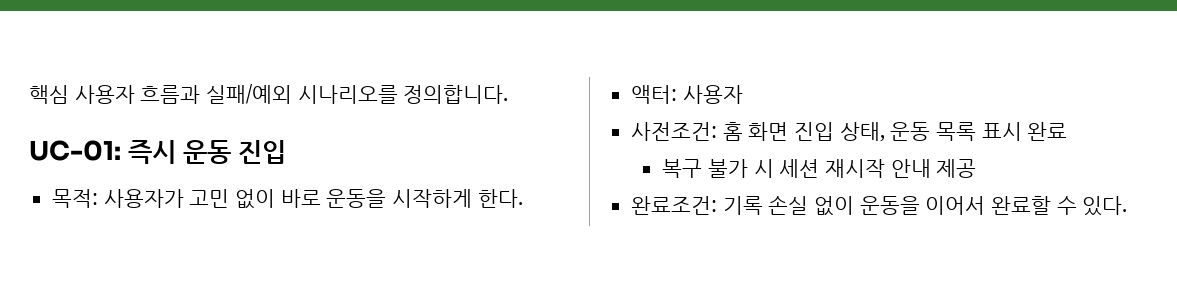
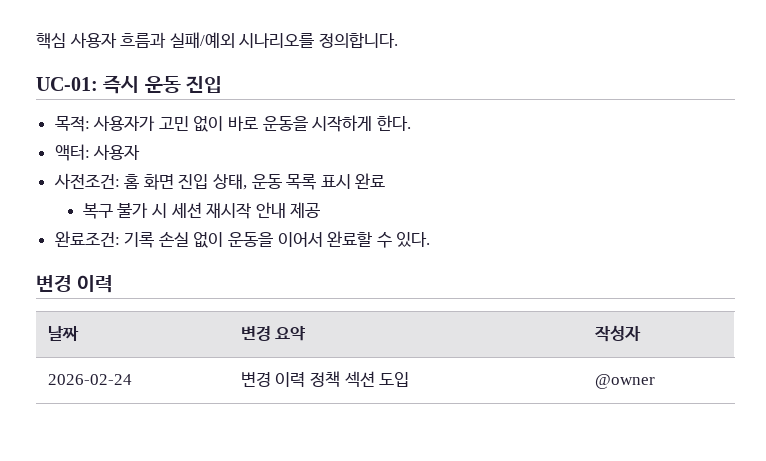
(1128, 206) none -> [36,275,114,293] [47,326,79,341] [240,326,306,341] [594,325,641,342] [47,374,132,385] [240,371,410,387] [594,374,655,389] // 변경 이력 // 날짜 | 변경 요약 | 작성자 // 2026-02-24 | 변경 이력 정책 섹션 도입 | @owner

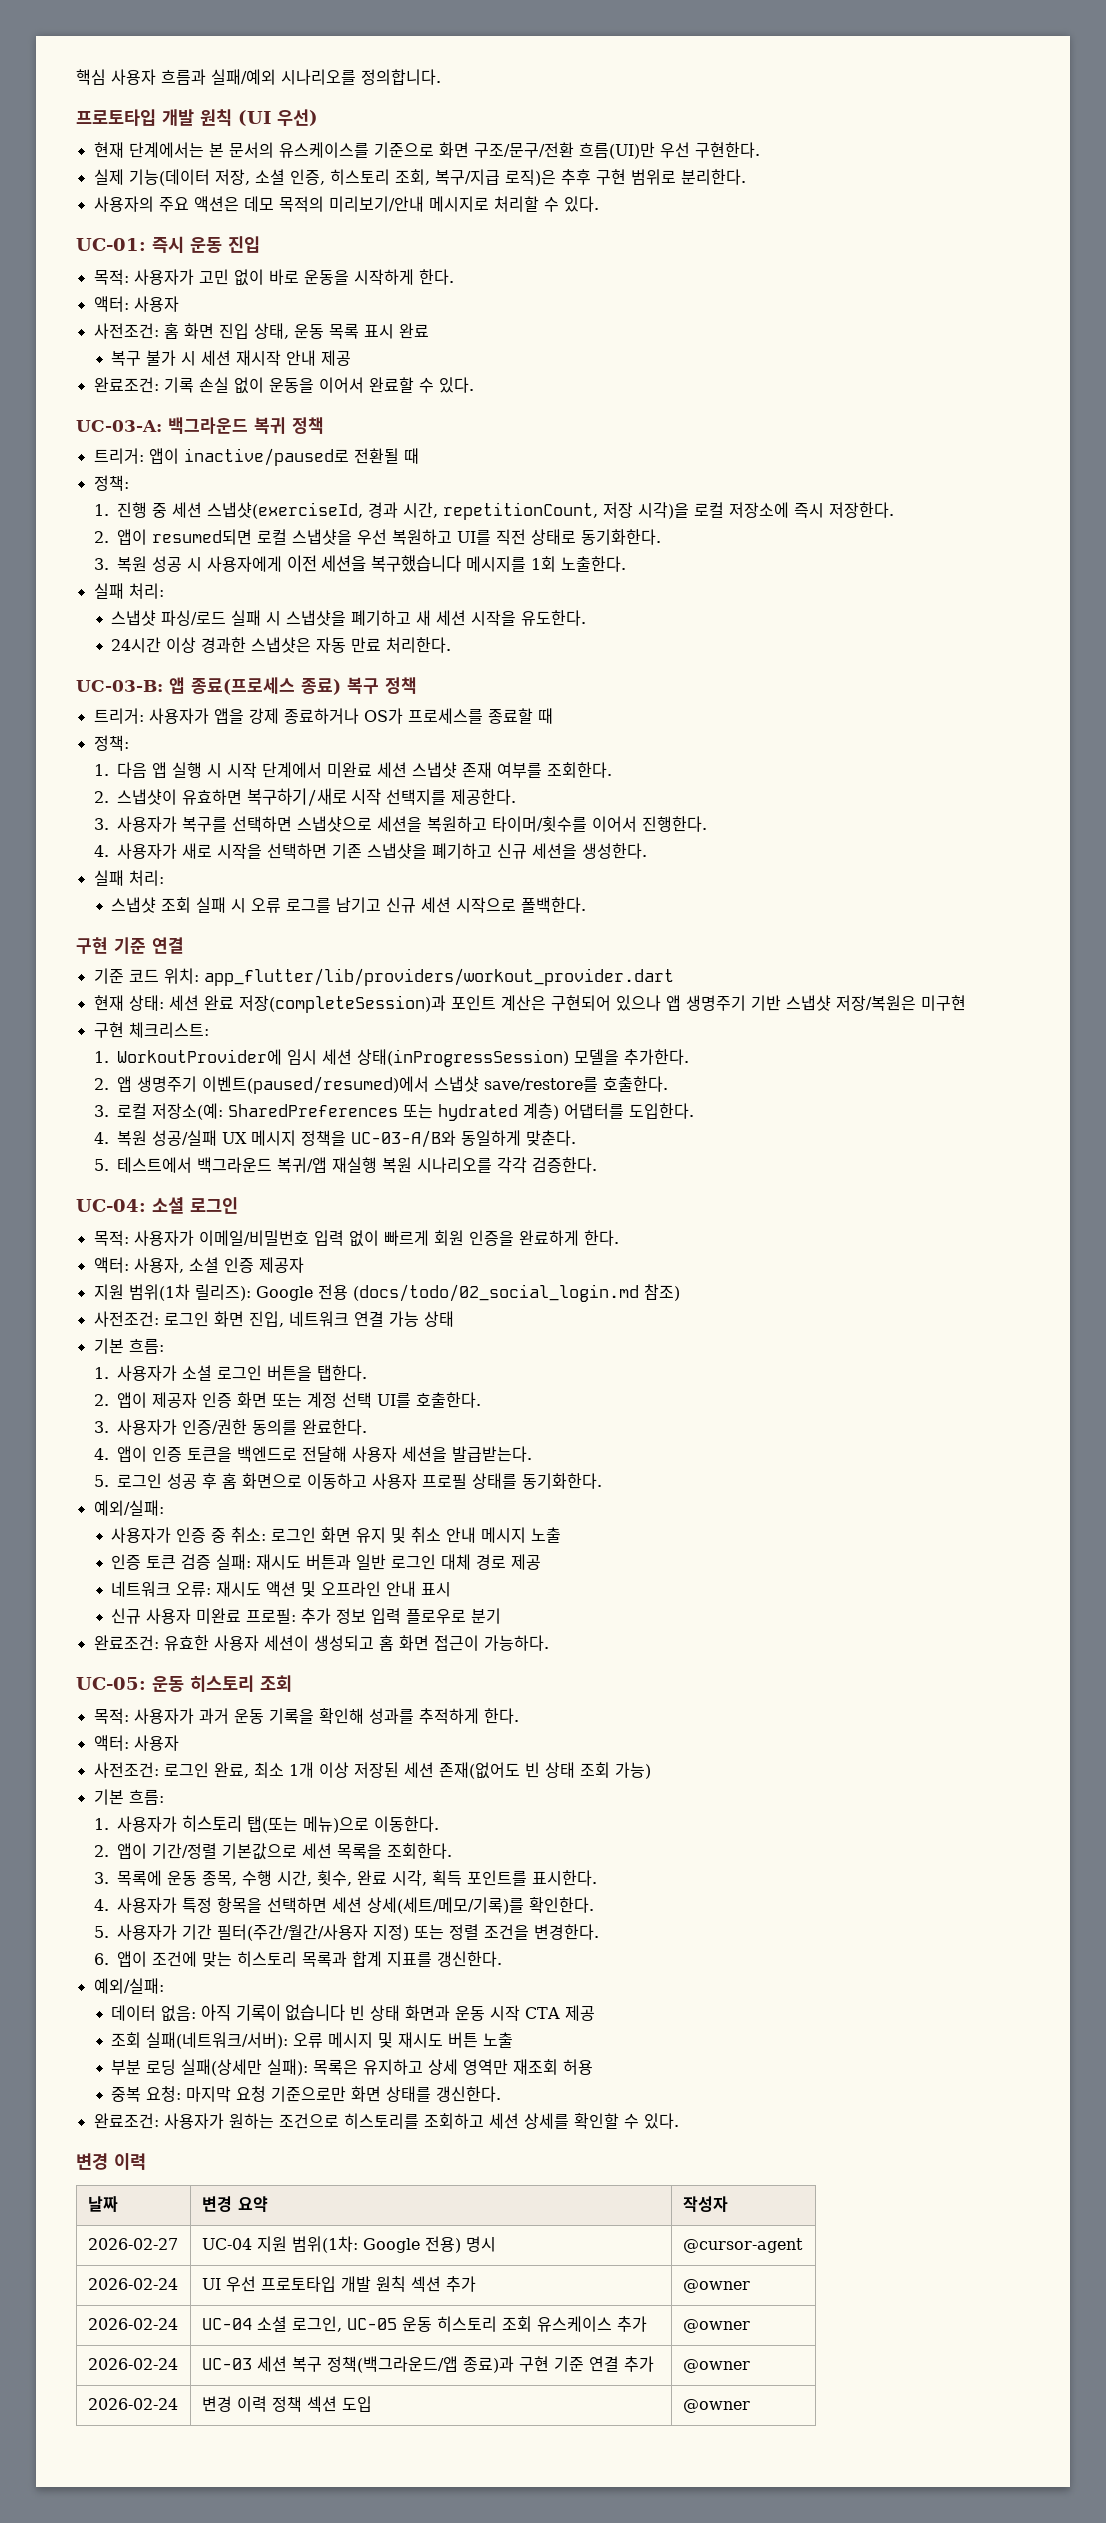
(398, 40) none -> [76,109,318,126] [93,142,760,159] [93,169,746,186] [93,196,599,212] // 프로토타입 개발 원칙 (UI 우선) // 현재 단계에서는 본 문서의 유스케이스를 기준으로 화면 구조/문구/전환 흐름(UI)만 우선 구현한다. // 실제 기능(데이터 저장, 소셜 인증, 히스토리 조회, 복구/지급 로직)은 추후 구현 범위로 분리한다. // 사용자의 주요 액션은 데모 목적의 미리보기/안내 메시지로 처리할 수 있다.
(431, 239) none -> [76,417,324,434] [93,448,419,466] [93,475,129,491] [93,502,894,520] [93,529,661,545] [93,555,626,572] [93,583,164,599] [111,610,587,626] [111,637,452,653] [76,677,417,695] [93,708,553,724] [93,735,129,751] [93,762,612,778] [93,788,517,807] [93,816,707,832] [93,843,647,859] [93,870,164,886] [111,897,587,913] [76,937,184,954] [93,968,674,986] [93,995,966,1013] [93,1022,209,1038] [93,1049,689,1067] [93,1076,668,1094] [93,1103,694,1121] [93,1130,576,1148] [93,1157,597,1173] [76,1197,238,1214] [93,1230,619,1247] [93,1257,304,1273] [93,1284,680,1302] [93,1311,454,1327] [93,1338,164,1354] [93,1365,367,1381] [93,1392,481,1408] [93,1419,367,1435] [93,1446,532,1462] [93,1473,602,1489] [93,1500,164,1516] [111,1527,562,1543] [111,1554,542,1570] [111,1581,452,1597] [111,1608,502,1624] [93,1635,549,1651] [76,1675,292,1692] [93,1708,519,1724] [93,1735,179,1751] [93,1762,651,1779] [93,1789,164,1805] [93,1815,439,1833] [93,1843,452,1860] [93,1870,597,1886] [93,1897,594,1914] [93,1924,599,1941] [93,1951,502,1967] [93,1978,164,1994] [111,2004,596,2022] [111,2032,514,2049] [111,2059,594,2076] [111,2086,502,2102] [93,2113,679,2129] // UC-03-A: 백그라운드 복귀 정책 // 트리거: 앱이 inactive/paused로 전환될 때 // 정책: // 1. 진행 중 세션 스냅샷(exerciseId, 경과 시간, repetitionCount, 저장 시각)을 로컬 저장소에 즉시 저장한다. // 2. 앱이 resumed되면 로컬 스냅샷을 우선 복원하고 UI를 직전 상태로 동기화한다. // 3. 복원 성공 시 사용자에게 이전 세션을 복구했습니다 메시지를 1회 노출한다. // 실패 처리: // 스냅샷 파싱/로드 실패 시 스냅샷을 폐기하고 새 세션 시작을 유도한다. // 24시간 이상 경과한 스냅샷은 자동 만료 처리한다. // UC-03-B: 앱 종료(프로세스 종료) 복구 정책 // 트리거: 사용자가 앱을 강제 종료하거나 OS가 프로세스를 종료할 때 // 정책: // 1. 다음 앱 실행 시 시작 단계에서 미완료 세션 스냅샷 존재 여부를 조회한다. // 2. 스냅샷이 유효하면 복구하기/새로 시작 선택지를 제공한다. // 3. 사용자가 복구를 선택하면 스냅샷으로 세션을 복원하고 타이머/횟수를 이어서 진행한다. // 4. 사용자가 새로 시작을 선택하면 기존 스냅샷을 폐기하고 신규 세션을 생성한다. // 실패 처리: // 스냅샷 조회 실패 시 오류 로그를 남기고 신규 세션 시작으로 폴백한다. // 구현 기준 연결 // 기준 코드 위치: app_flutter/lib/providers/workout_provider.dart // 현재 상태: 세션 완료 저장(completeSession)과 포인트 계산은 구현되어 있으나 앱 생명주기 기반 스냅샷 저장/복원은 미구현 // 구현 체크리스트: // 1. WorkoutProvider에 임시 세션 상태(inProgressSession) 모델을 추가한다. // 2. 앱 생명주기 이벤트(paused/resumed)에서 스냅샷 save/restore를 호출한다. // 3. 로컬 저장소(예: SharedPreferences 또는 hydrated 계층) 어댑터를 도입한다. // 4. 복원 성공/실패 UX 메시지 정책을 UC-03-A/B와 동일하게 맞춘다. // 5. 테스트에서 백그라운드 복귀/앱 재실행 복원 시나리오를 각각 검증한다. // UC-04: 소셜 로그인 // 목적: 사용자가 이메일/비밀번호 입력 없이 빠르게 회원 인증을 완료하게 한다. // 액터: 사용자, 소셜 인증 제공자 // 지원 범위(1차 릴리즈): Google 전용 (docs/todo/02_social_login.md 참조) // 사전조건: 로그인 화면 진입, 네트워크 연결 가능 상태 // 기본 흐름: // 1. 사용자가 소셜 로그인 버튼을 탭한다. // 2. 앱이 제공자 인증 화면 또는 계정 선택 UI를 호출한다. // 3. 사용자가 인증/권한 동의를 완료한다. // 4. 앱이 인증 토큰을 백엔드로 전달해 사용자 세션을 발급받는다. // 5. 로그인 성공 후 홈 화면으로 이동하고 사용자 프로필 상태를 동기화한다. // 예외/실패: // 사용자가 인증 중 취소: 로그인 화면 유지 및 취소 안내 메시지 노출 // 인증 토큰 검증 실패: 재시도 버튼과 일반 로그인 대체 경로 제공 // 네트워크 오류: 재시도 액션 및 오프라인 안내 표시 // 신규 사용자 미완료 프로필: 추가 정보 입력 플로우로 분기 // 완료조건: 유효한 사용자 세션이 생성되고 홈 화면 접근이 가능하다. // UC-05: 운동 히스토리 조회 // 목적: 사용자가 과거 운동 기록을 확인해 성과를 추적하게 한다. // 액터: 사용자 // 사전조건: 로그인 완료, 최소 1개 이상 저장된 세션 존재(없어도 빈 상태 조회 가능) // 기본 흐름: // 1. 사용자가 히스토리 탭(또는 메뉴)으로 이동한다. // 2. 앱이 기간/정렬 기본값으로 세션 목록을 조회한다. // 3. 목록에 운동 종목, 수행 시간, 횟수, 완료 시각, 획득 포인트를 표시한다. // 4. 사용자가 특정 항목을 선택하면 세션 상세(세트/메모/기록)를 확인한다. // 5. 사용자가 기간 필터(주간/월간/사용자 지정) 또는 정렬 조건을 변경한다. // 6. 앱이 조건에 맞는 히스토리 목록과 합계 지표를 갱신한다. // 예외/실패: // 데이터 없음: 아직 기록이 없습니다 빈 상태 화면과 운동 시작 CTA 제공 // 조회 실패(네트워크/서버): 오류 메시지 및 재시도 버튼 노출 // 부분 로딩 실패(상세만 실패): 목록은 유지하고 상세 영역만 재조회 허용 // 중복 요청: 마지막 요청 기준으로만 화면 상태를 갱신한다. // 완료조건: 사용자가 원하는 조건으로 히스토리를 조회하고 세션 상세를 확인할 수 있다.
(641, 333) none -> [87,2238,178,2250] [201,2236,496,2253] [682,2238,803,2253] [87,2278,178,2290] [201,2276,476,2292] [682,2279,750,2293] [87,2318,178,2330] [201,2316,647,2332] [682,2319,750,2333] [87,2358,178,2370] [201,2356,654,2373] [682,2359,750,2373] // 2026-02-27 | UC-04 지원 범위(1차: Google 전용) 명시 | @cursor-agent // 2026-02-24 | UI 우선 프로토타입 개발 원칙 섹션 추가 | @owner // 2026-02-24 | UC-04 소셜 로그인, UC-05 운동 히스토리 조회 유스케이스 추가 | @owner // 2026-02-24 | UC-03 세션 복구 정책(백그라운드/앱 종료)과 구현 기준 연결 추가 | @owner

